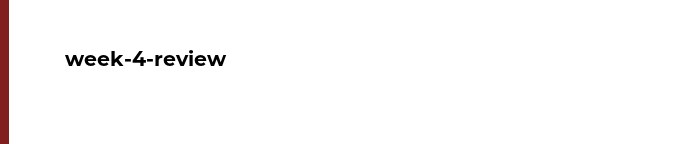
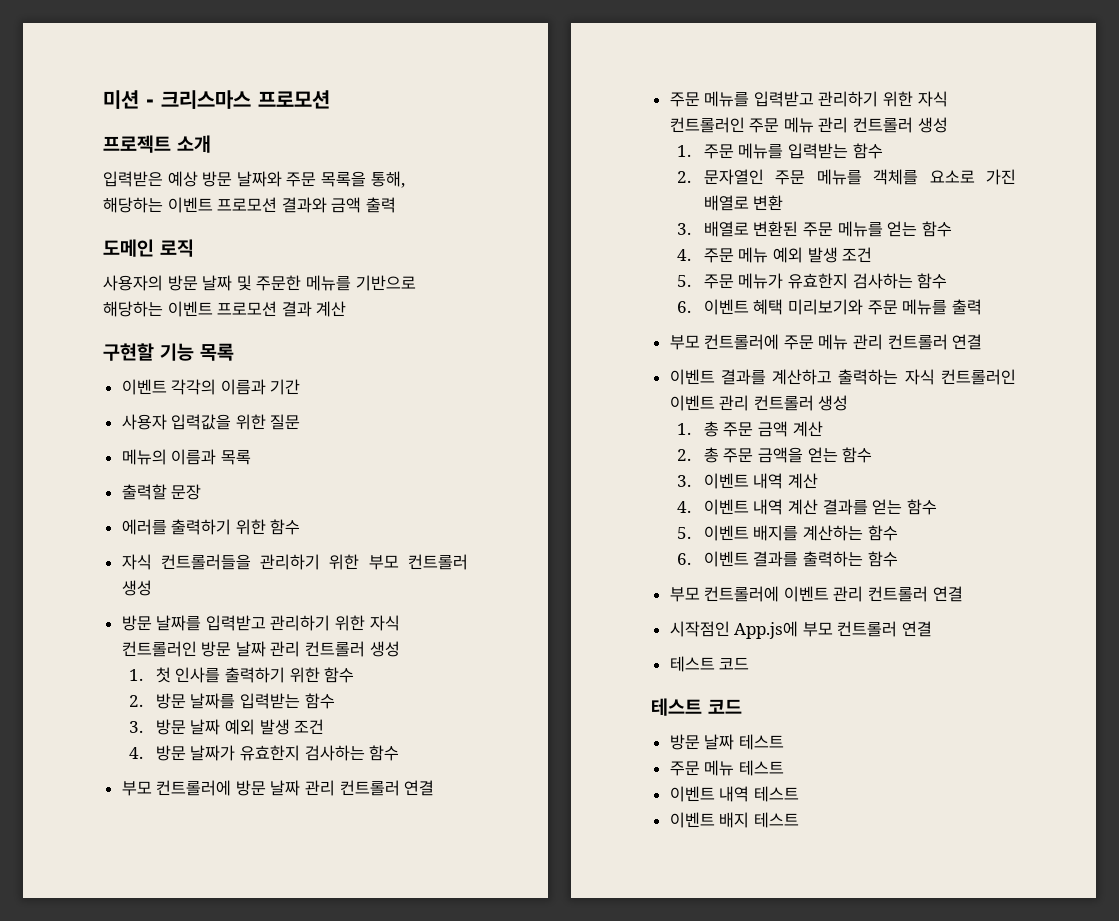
[65,50,227,66] week-4-review -> [103,90,330,109] [103,135,211,153] [103,171,405,188] [103,197,396,213] [103,239,194,257] [103,275,416,291] [103,301,347,317] [103,343,234,361] [121,379,301,395] [121,414,301,430] [121,449,251,465] [121,484,202,500] [121,519,301,535] [121,554,468,570] [121,580,152,596] [121,615,400,631] [121,641,400,657] [129,667,355,683] [129,693,335,709] [129,719,325,735] [129,745,400,761] [121,780,435,796] [669,91,948,107] [669,117,948,133] [677,143,883,159] [677,169,1016,185] [703,195,784,211] [677,221,952,237] [677,247,873,263] [677,273,948,289] [677,299,982,315] [669,334,983,350] [669,369,1016,385] [669,395,849,411] [677,421,823,437] [677,447,873,463] [677,473,819,489] [677,499,937,515] [677,525,898,541] [677,551,898,567] [669,586,963,602] [669,621,933,639] [669,656,750,672] [651,698,742,716] [669,734,784,750] [669,760,784,776] [669,786,799,802] [669,812,799,828] 미션 - 크리스마스 프로모션 // 프로젝트 소개 // 입력받은 예상 방문 날짜와 주문 목록을 통해, 해당하는 이벤트 프로모션 결과와 금액 출력 // 도메인 로직 // 사용자의 방문 날짜 및 주문한 메뉴를 기반으로 해당하는 이벤트 프로모션 결과 계산 // 구현할 기능 목록 // 이벤트 각각의 이름과 기간 // 사용자 입력값을 위한 질문 // 메뉴의 이름과 목록 // 출력할 문장 // 에러를 출력하기 위한 함수 // 자식 컨트롤러들을 관리하기 위한 부모 컨트롤러 생성 // 방문 날짜를 입력받고 관리하기 위한 자식 컨트롤러인 방문 날짜 관리 컨트롤러 생성 // 1. 첫 인사를 출력하기 위한 함수 // 2. 방문 날짜를 입력받는 함수 // 3. 방문 날짜 예외 발생 조건 // 4. 방문 날짜가 유효한지 검사하는 함수 // 부모 컨트롤러에 방문 날짜 관리 컨트롤러 연결 // 주문 메뉴를 입력받고 관리하기 위한 자식 컨트롤러인 주문 메뉴 관리 컨트롤러 생성 // 1. 주문 메뉴를 입력받는 함수 // 2. 문자열인 주문 메뉴를 객체를 요소로 가진 배열로 변환 // 3. 배열로 변환된 주문 메뉴를 얻는 함수 // 4. 주문 메뉴 예외 발생 조건 // 5. 주문 메뉴가 유효한지 검사하는 함수 // 6. 이벤트 혜택 미리보기와 주문 메뉴를 출력 // 부모 컨트롤러에 주문 메뉴 관리 컨트롤러 연결 // 이벤트 결과를 계산하고 출력하는 자식 컨트롤러인 이벤트 관리 컨트롤러 생성 // 1. 총 주문 금액 계산 // 2. 총 주문 금액을 얻는 함수 // 3. 이벤트 내역 계산 // 4. 이벤트 내역 계산 결과를 얻는 함수 // 5. 이벤트 배지를 계산하는 함수 // 6. 이벤트 결과를 출력하는 함수 // 부모 컨트롤러에 이벤트 관리 컨트롤러 연결 // 시작점인 App.js에 부모 컨트롤러 연결 // 테스트 코드 // 테스트 코드 // 방문 날짜 테스트 // 주문 메뉴 테스트 // 이벤트 내역 테스트 // 이벤트 배지 테스트

